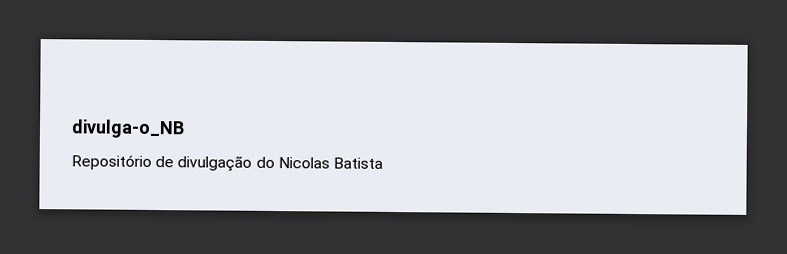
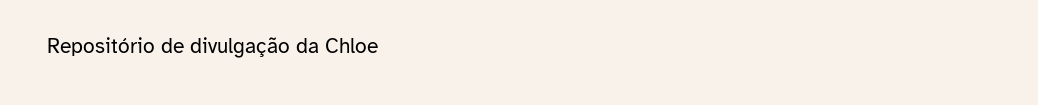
[71,119,185,139] divulga-o_NB // -> (47, 46) none
[255,156,383,169] do Nicolas Batista -> [296,38,378,53] da Chloe

